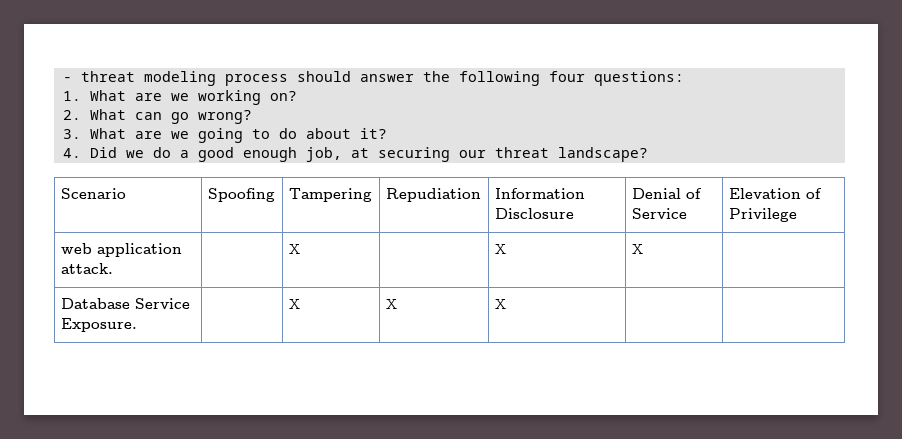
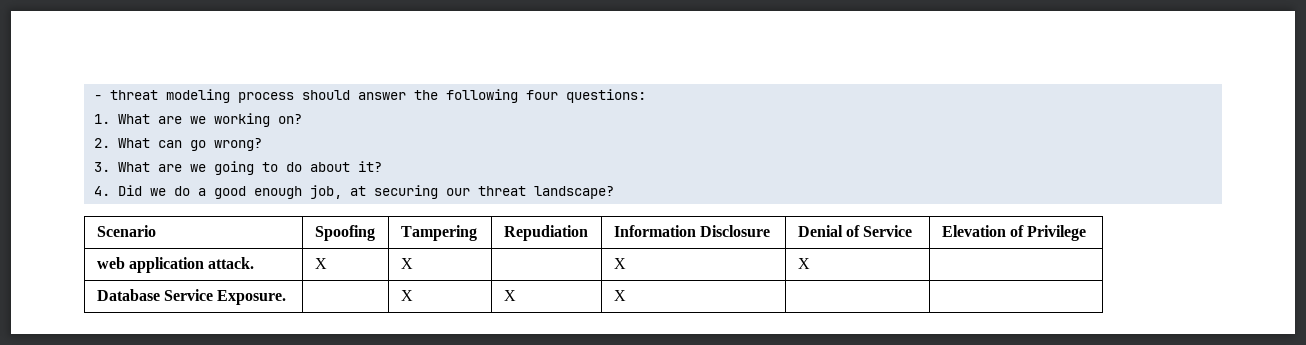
(113, 268) none -> [314,258,327,269] X

